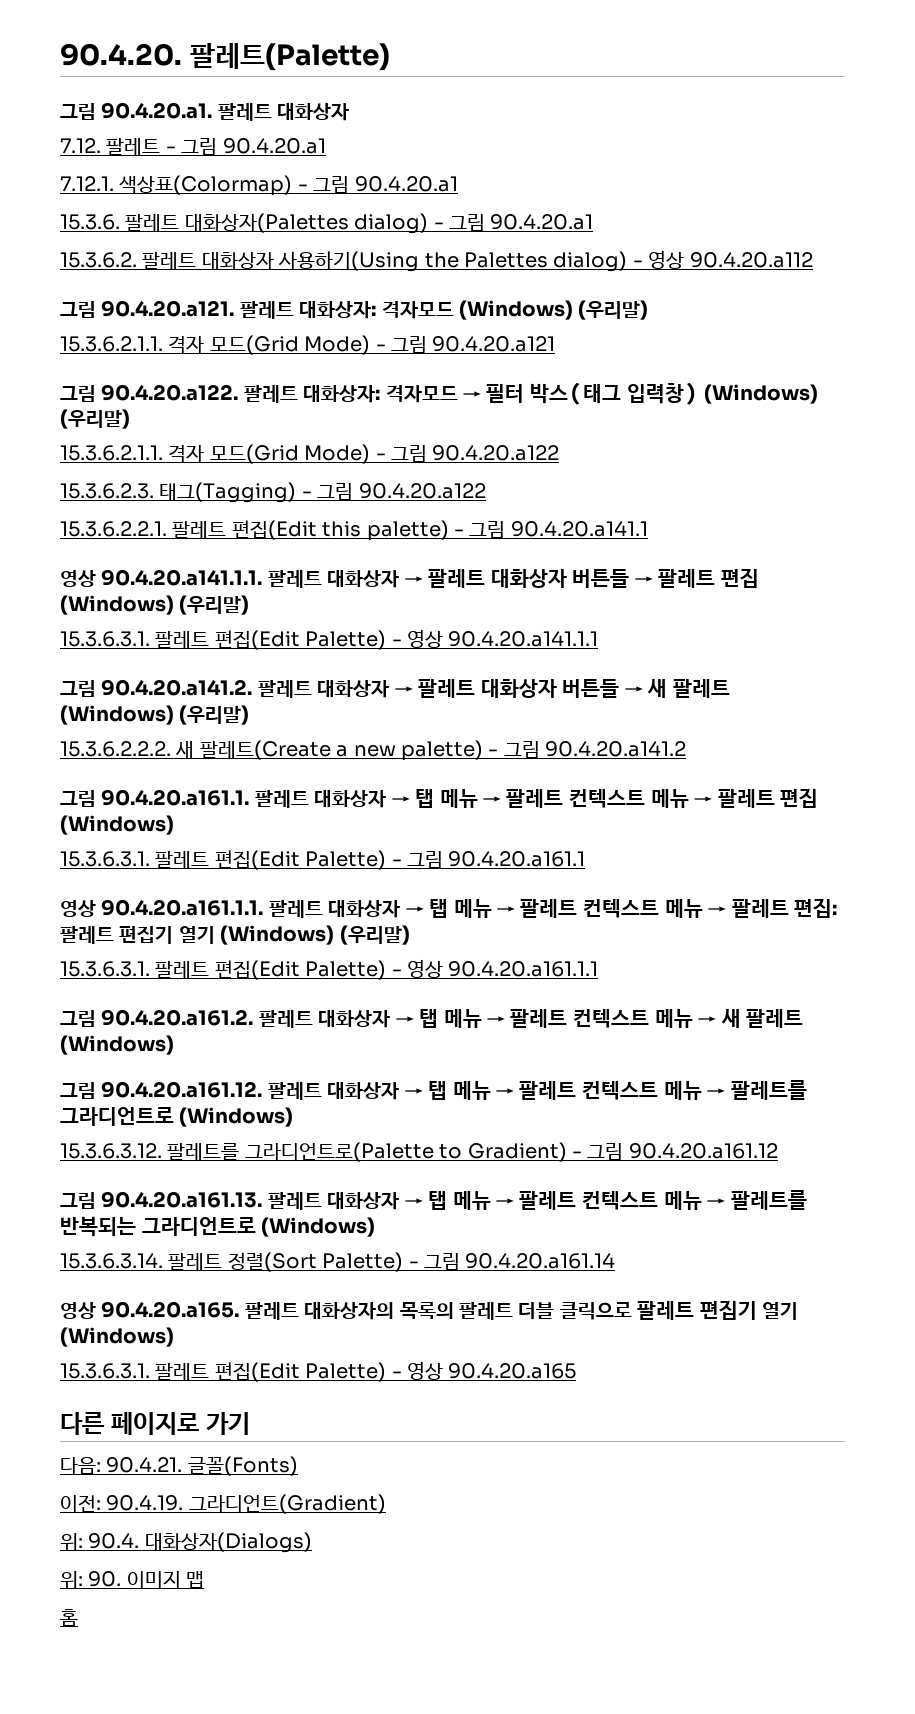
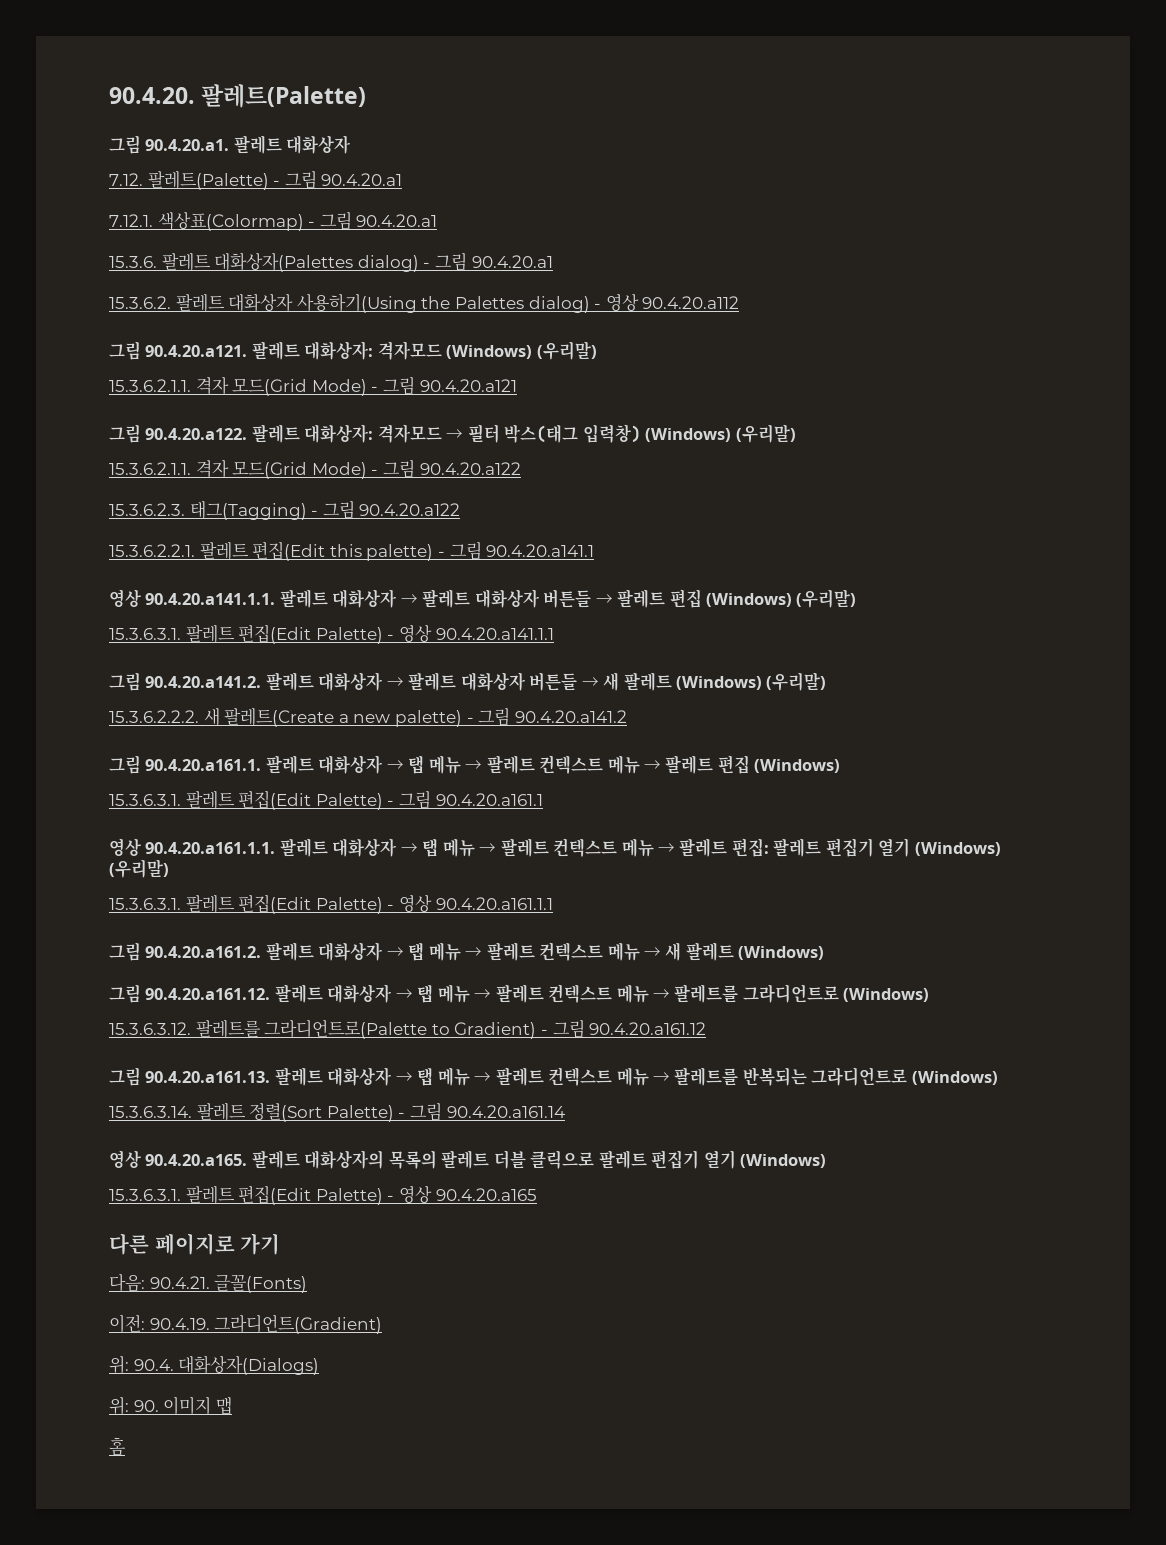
[106,137,161,156] 팔레트 -> [147,170,269,190] 팔레트(Palette)

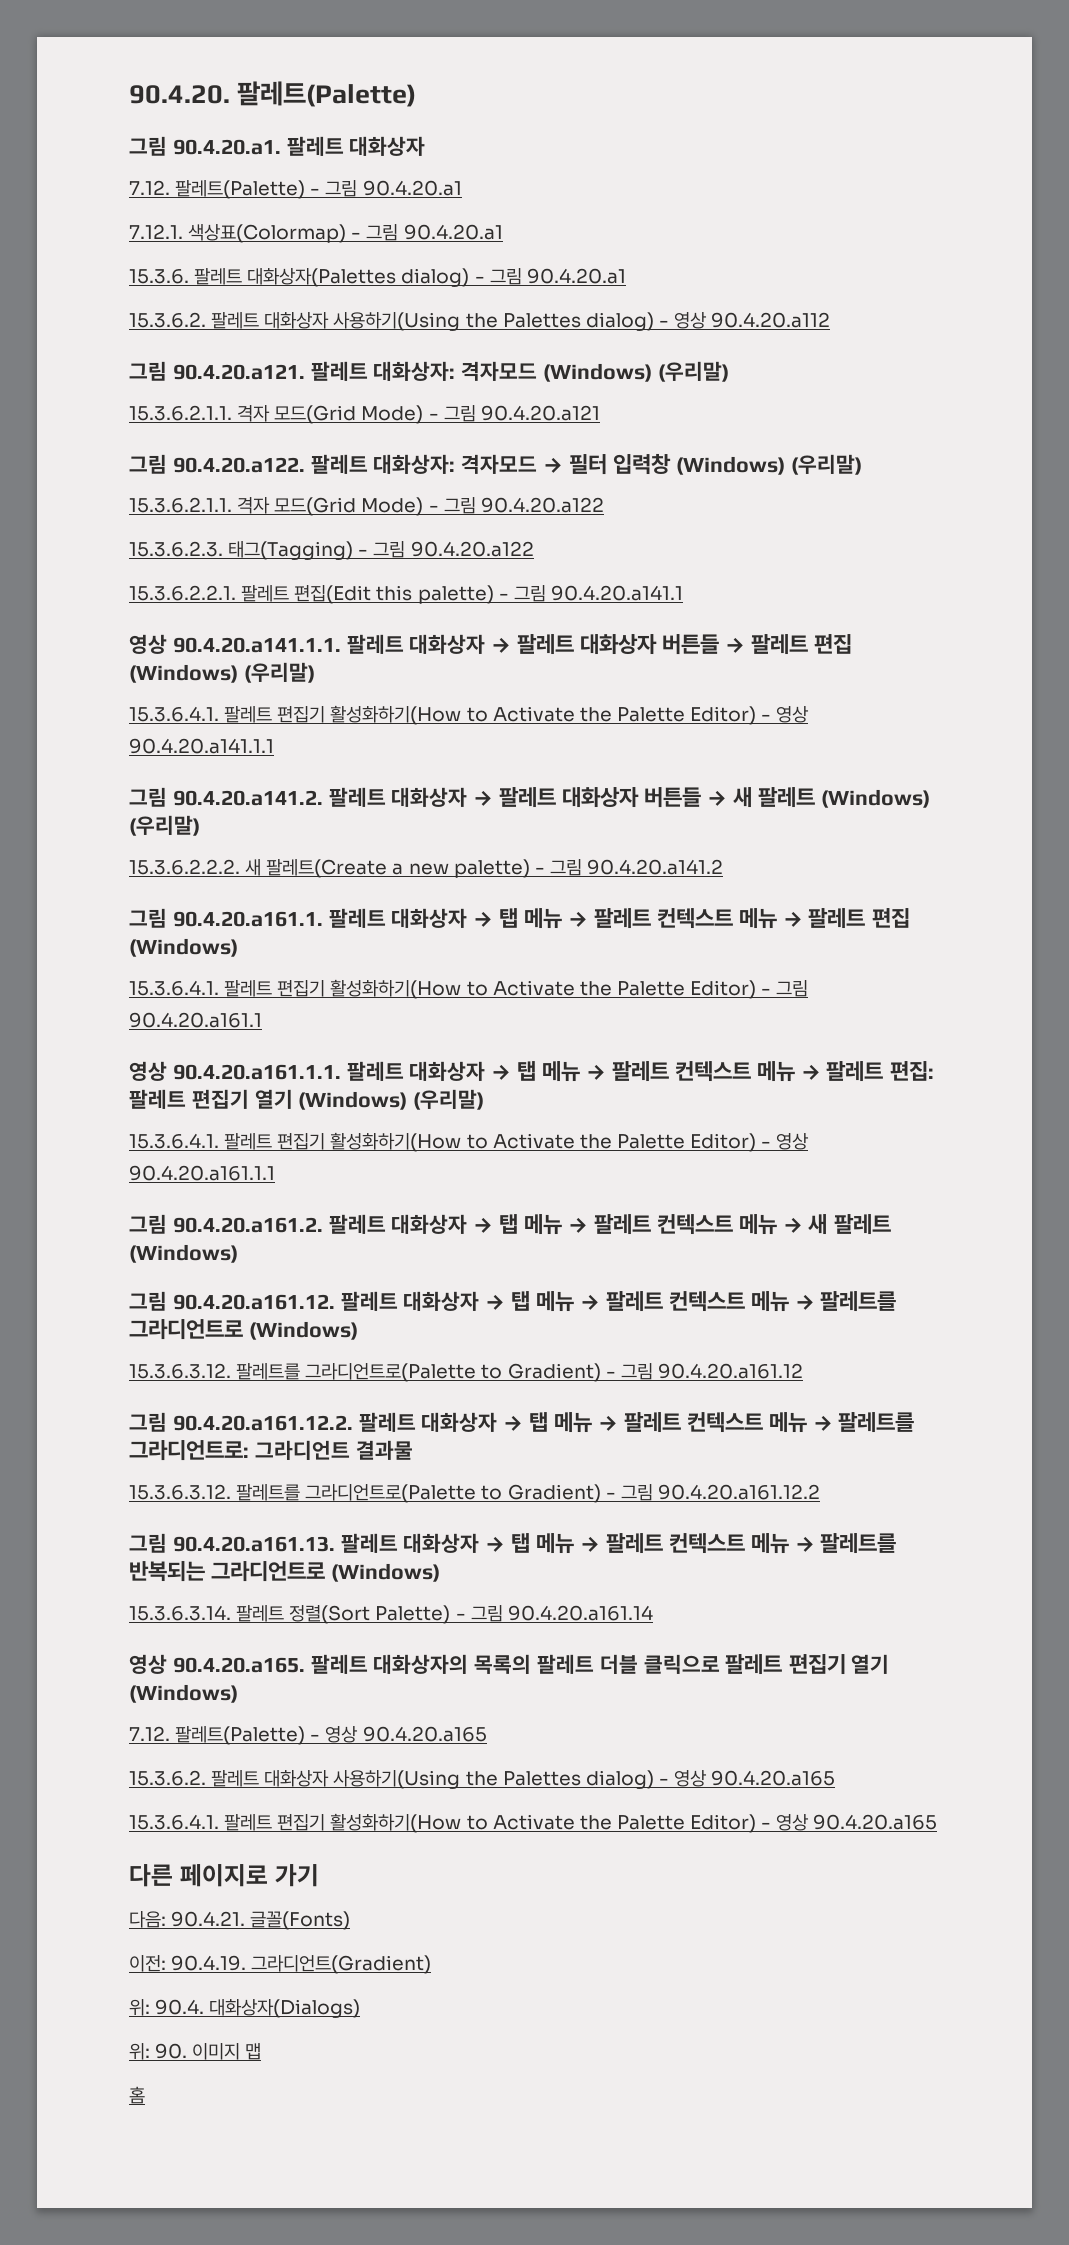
[504,424,641,443] 박스(태그 입력창) -> [612,453,671,475] 입력창
[109,624,383,644] 15.3.6.3.1. 팔레트 편집(Edit Palette) -> [129,705,757,725] 15.3.6.4.1. 팔레트 편집기 활성화하기(How to Activate the Palette Editor)
[109,790,383,810] 15.3.6.3.1. 팔레트 편집(Edit Palette) -> [129,979,757,999] 15.3.6.4.1. 팔레트 편집기 활성화하기(How to Activate the Palette Editor)
[109,894,383,914] 15.3.6.3.1. 팔레트 편집(Edit Palette) -> [129,1132,757,1152] 15.3.6.4.1. 팔레트 편집기 활성화하기(How to Activate the Palette Editor)
(707, 1028) none -> [129,1412,915,1433] [129,1440,413,1461] [129,1484,820,1503] // 그림 90.4.20.a161.12.2. 팔레트 대화상자 → 탭 메뉴 → 팔레트 컨텍스트 메뉴 → 팔레트를 그라디언트로: 그라디언트 결과물 // 15.3.6.3.12. 팔레트를 그라디언트로(Palette to Gradient) - 그림 90.4.20.a161.12.2
[109,1185,383,1205] 15.3.6.3.1. 팔레트 편집(Edit Palette) -> [129,1726,487,1745] [129,1770,836,1789] [129,1813,757,1833] 7.12. 팔레트(Palette) - 영상 90.4.20.a165 // 15.3.6.2. 팔레트 대화상자 사용하기(Using the Palettes dialog) - 영상 90.4.20.a165 // 15.3.6.4.1. 팔레트 편집기 활성화하기(How to Activate the Palette Editor)

